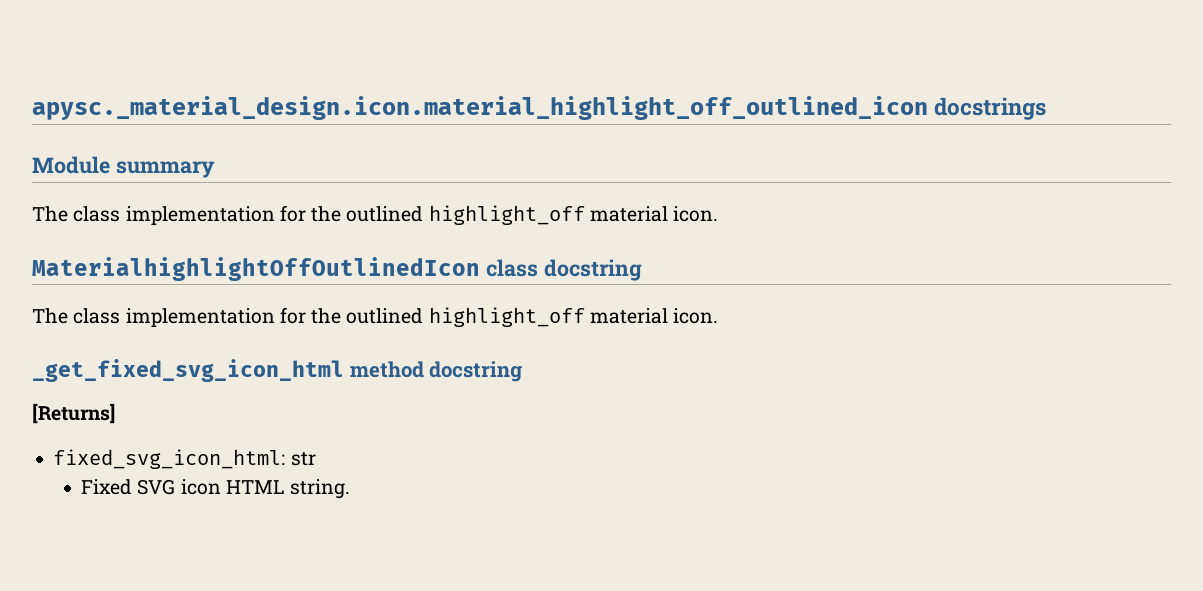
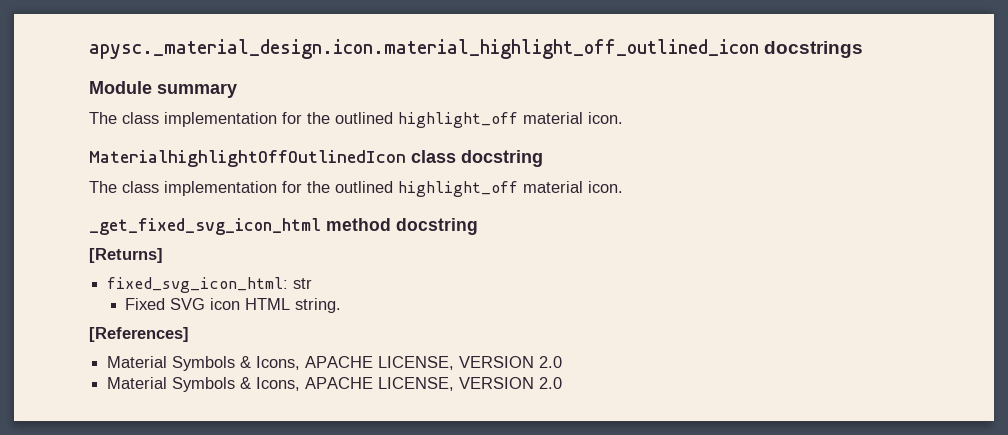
(351, 489) none -> [89,327,189,342] [107,356,563,371] [107,377,563,392] // [References] // Material Symbols & Icons, APACHE LICENSE, VERSION 2.0 // Material Symbols & Icons, APACHE LICENSE, VERSION 2.0

